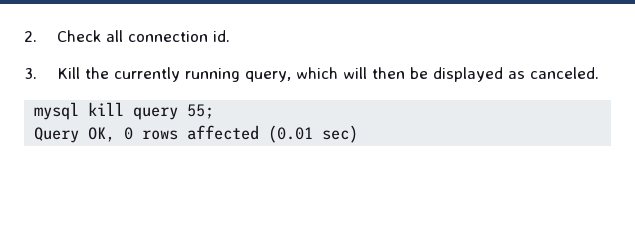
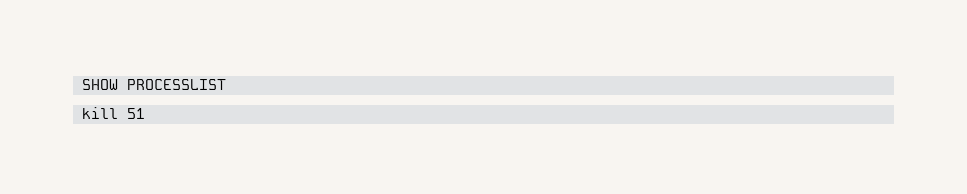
[24,30,231,42] [24,67,600,82] [34,102,215,120] [34,125,359,143] 2. Check all connection id. // 3. Kill the currently running query, which will then be displayed as canceled. // mysql kill query 55; // Query OK, 0 rows affected (0.01 sec) -> [82,79,227,90] [82,107,146,119] SHOW PROCESSLIST // kill 51

